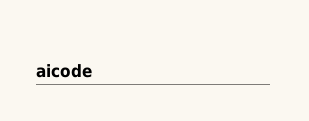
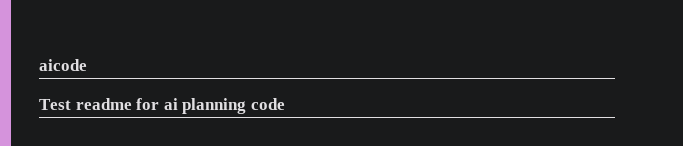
(92, 71) none -> [39,98,285,114] // Test readme for ai planning code

